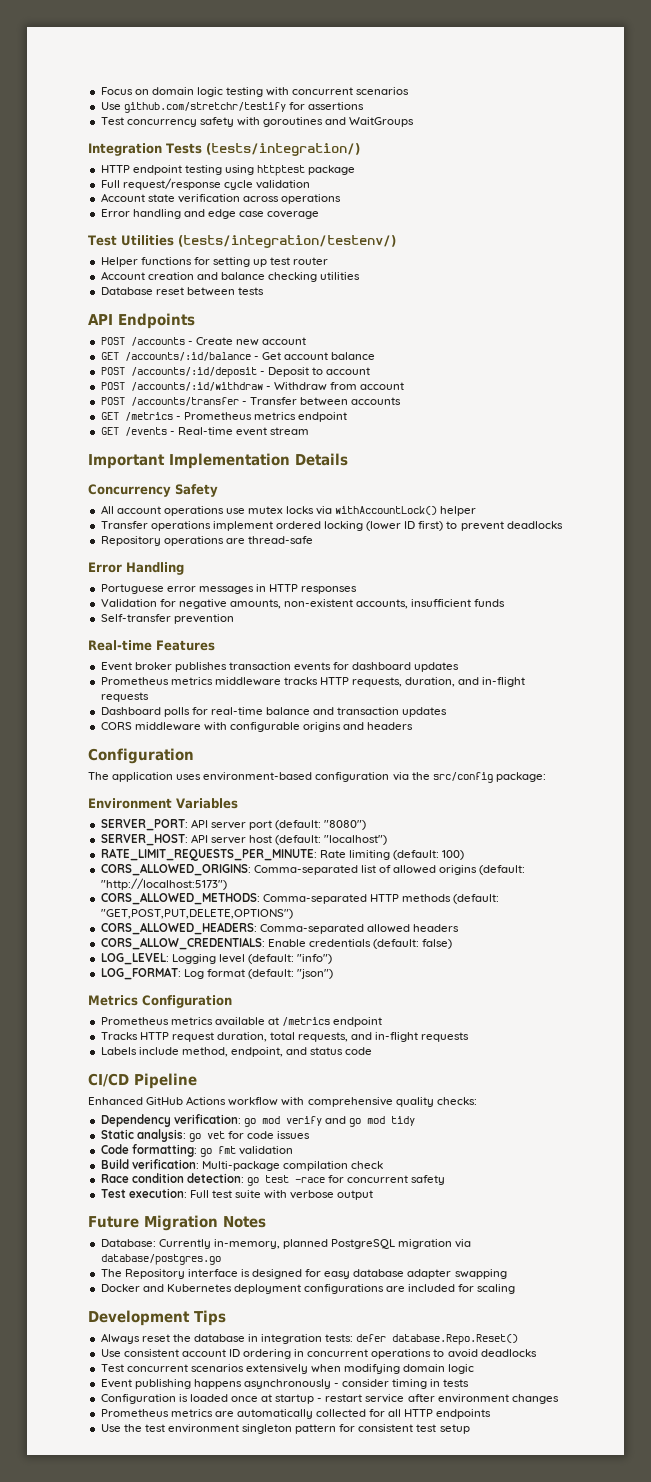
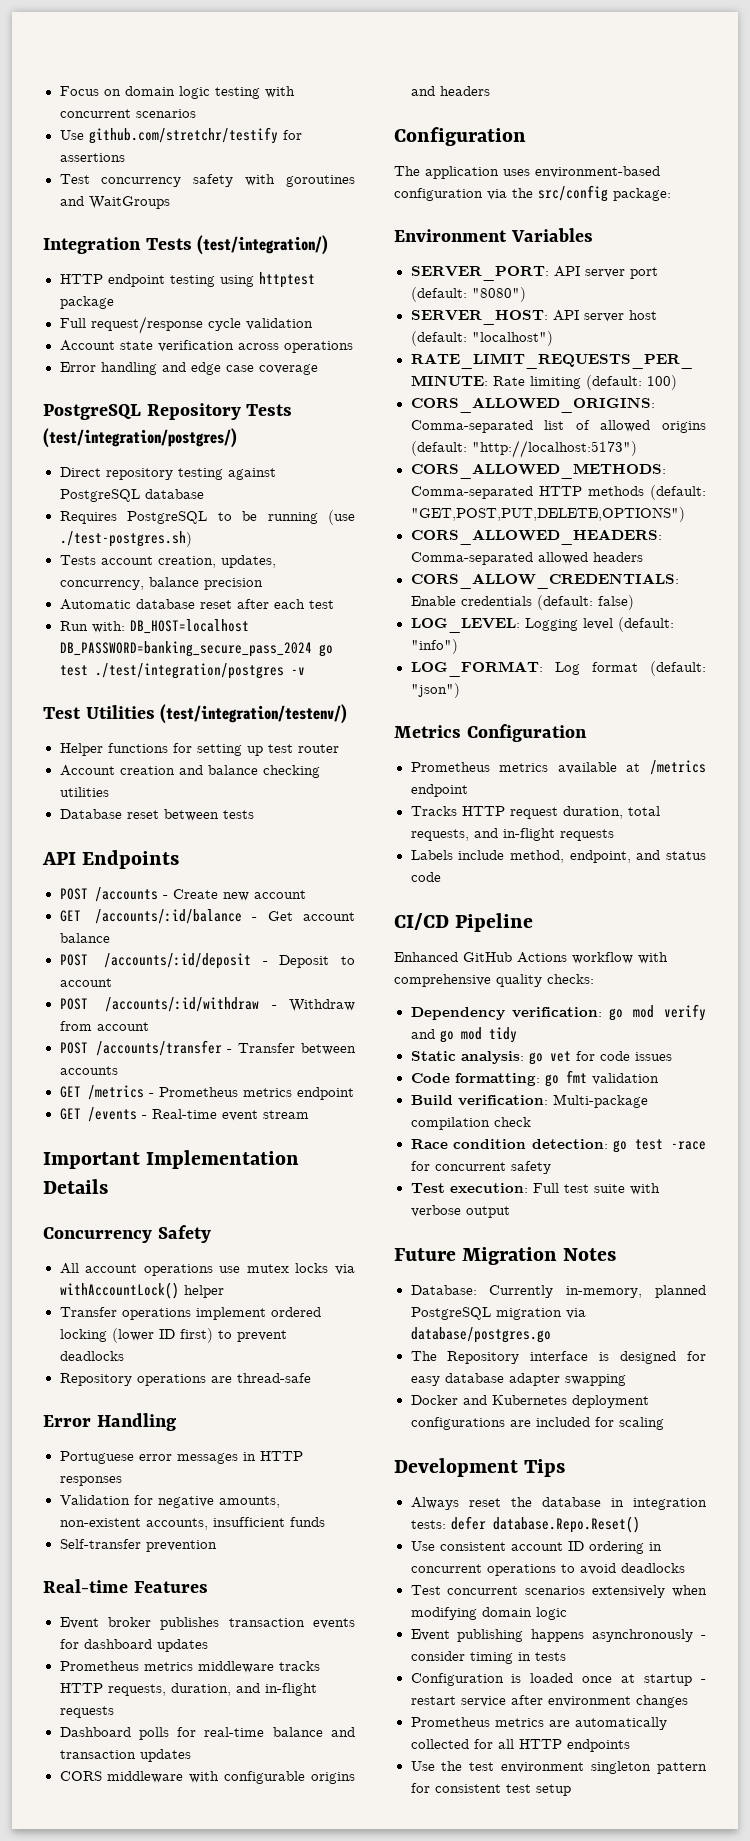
[205,143,360,156] (tests/integration/) -> [197,235,329,255] (test/integration/)
(320, 215) none -> [43,403,293,420] [43,428,237,448] [59,467,276,480] [59,489,204,502] [59,510,355,525] [59,531,192,547] [59,555,276,568] [59,577,263,590] [59,599,334,610] [59,619,249,634] [59,641,333,657] [59,663,305,679] // PostgreSQL Repository Tests (test/integration/postgres/) // Direct repository testing against PostgreSQL database // Requires PostgreSQL to be running (use ./test-postgres.sh) // Tests account creation, updates, concurrency, balance precision // Automatic database reset after each test // Run with: DB_HOST=localhost DB_PASSWORD=banking_secure_pass_2024 go test ./test/integration/postgres -v
[177,235,396,248] (tests/integration/testenv/) -> [160,704,348,724] (test/integration/testenv/)

